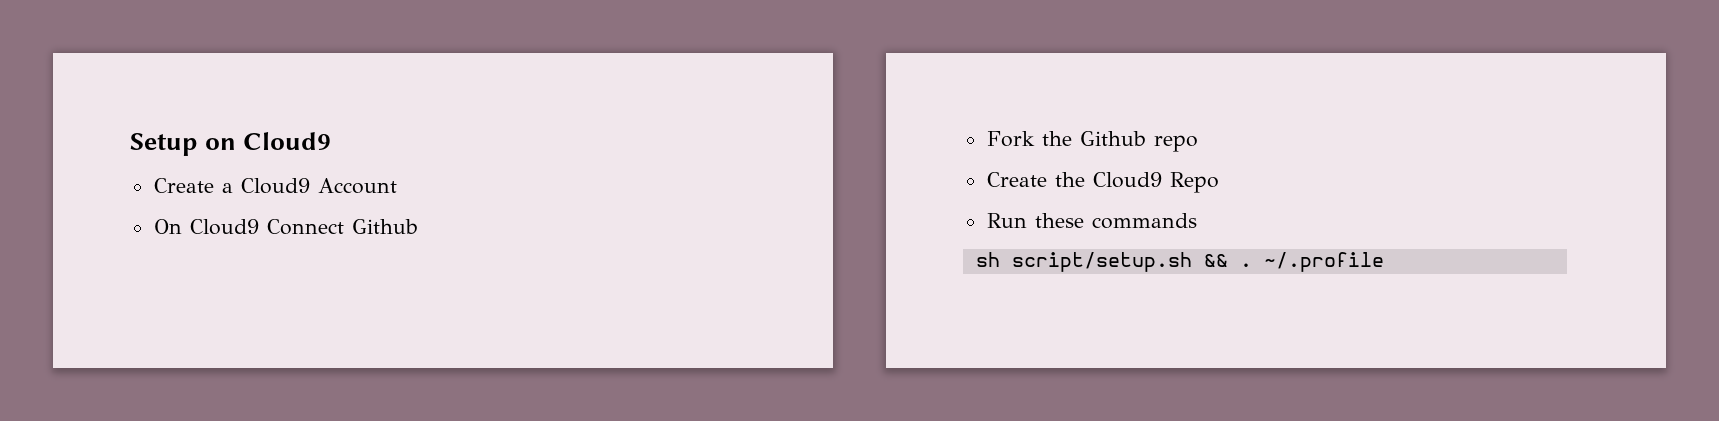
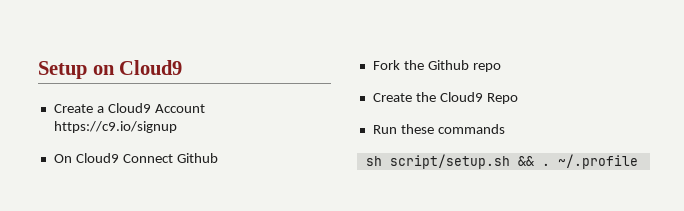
(397, 186) none -> [53,121,177,133] https://c9.io/signup

